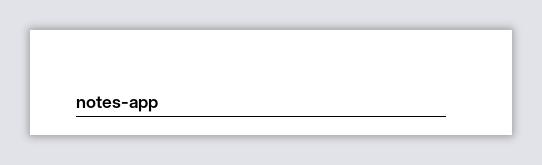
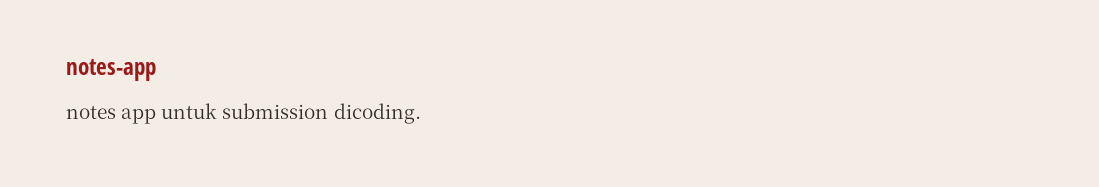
(158, 104) none -> [66,103,421,124] // notes app untuk submission dicoding.

